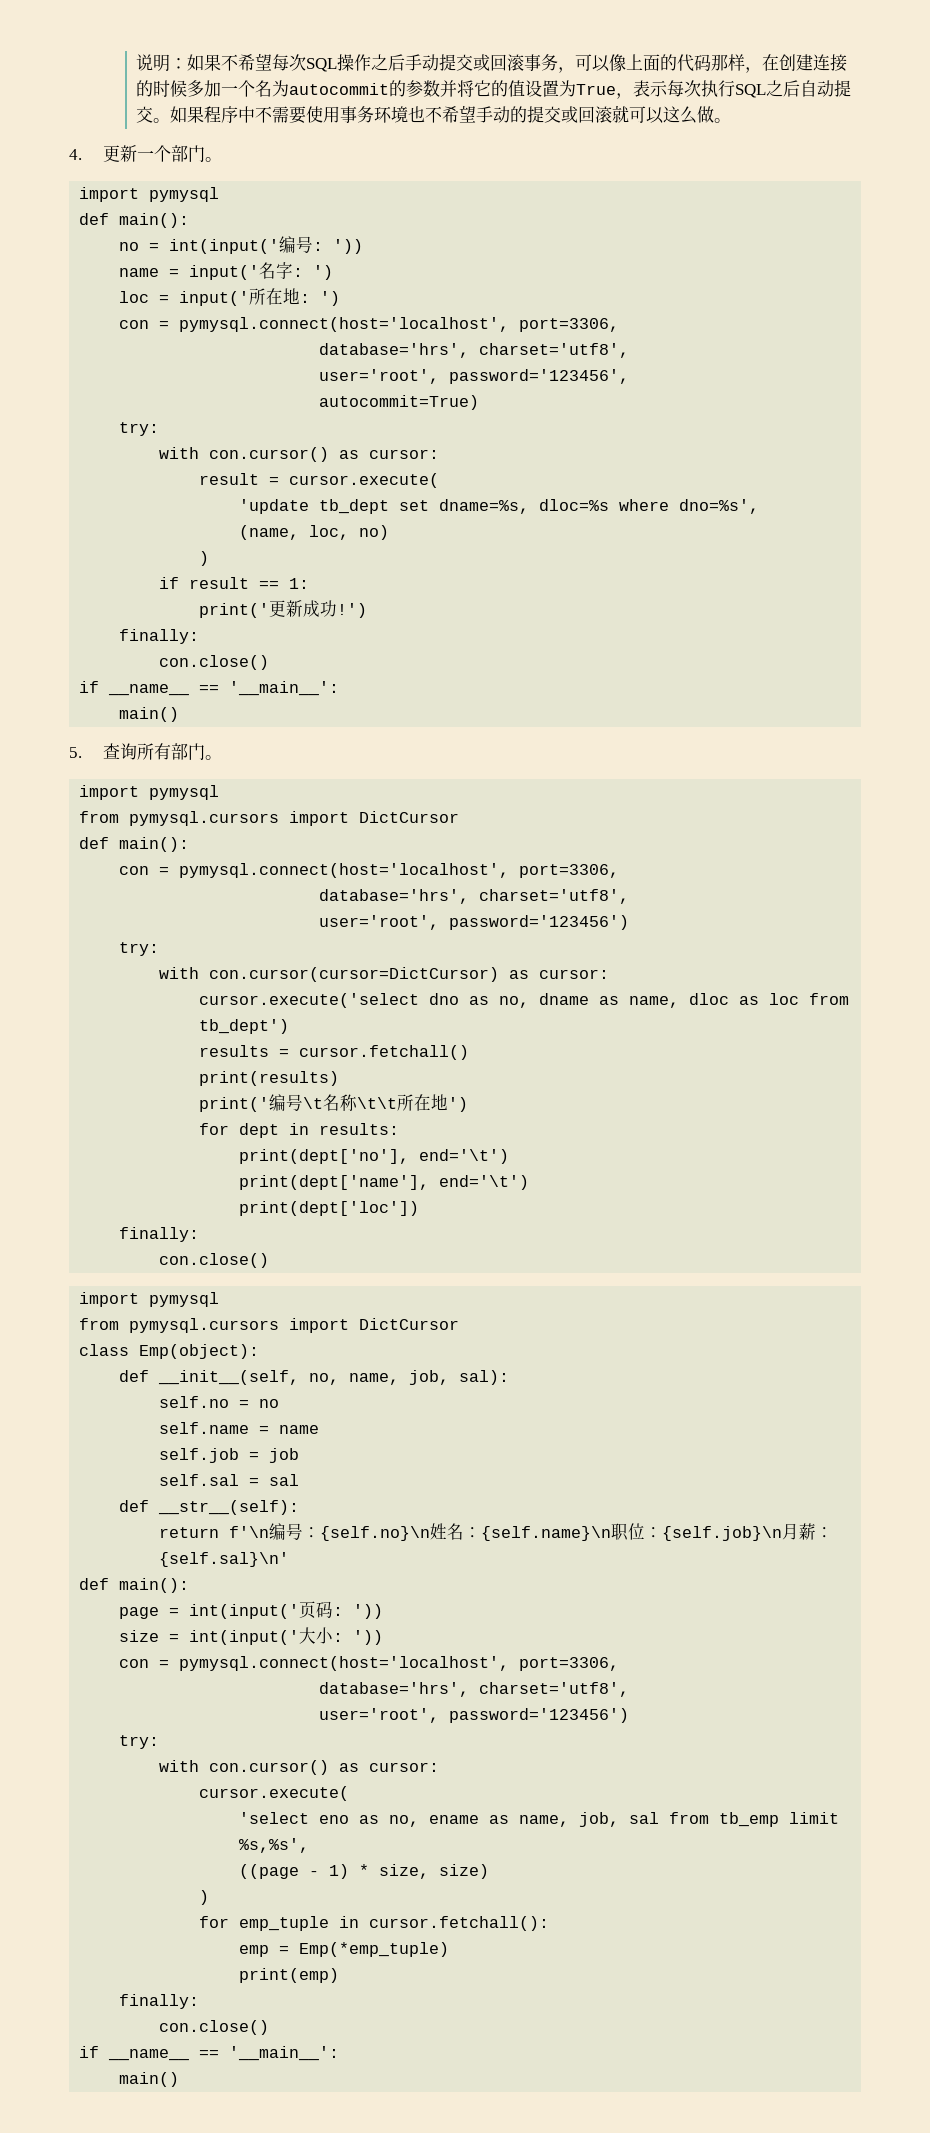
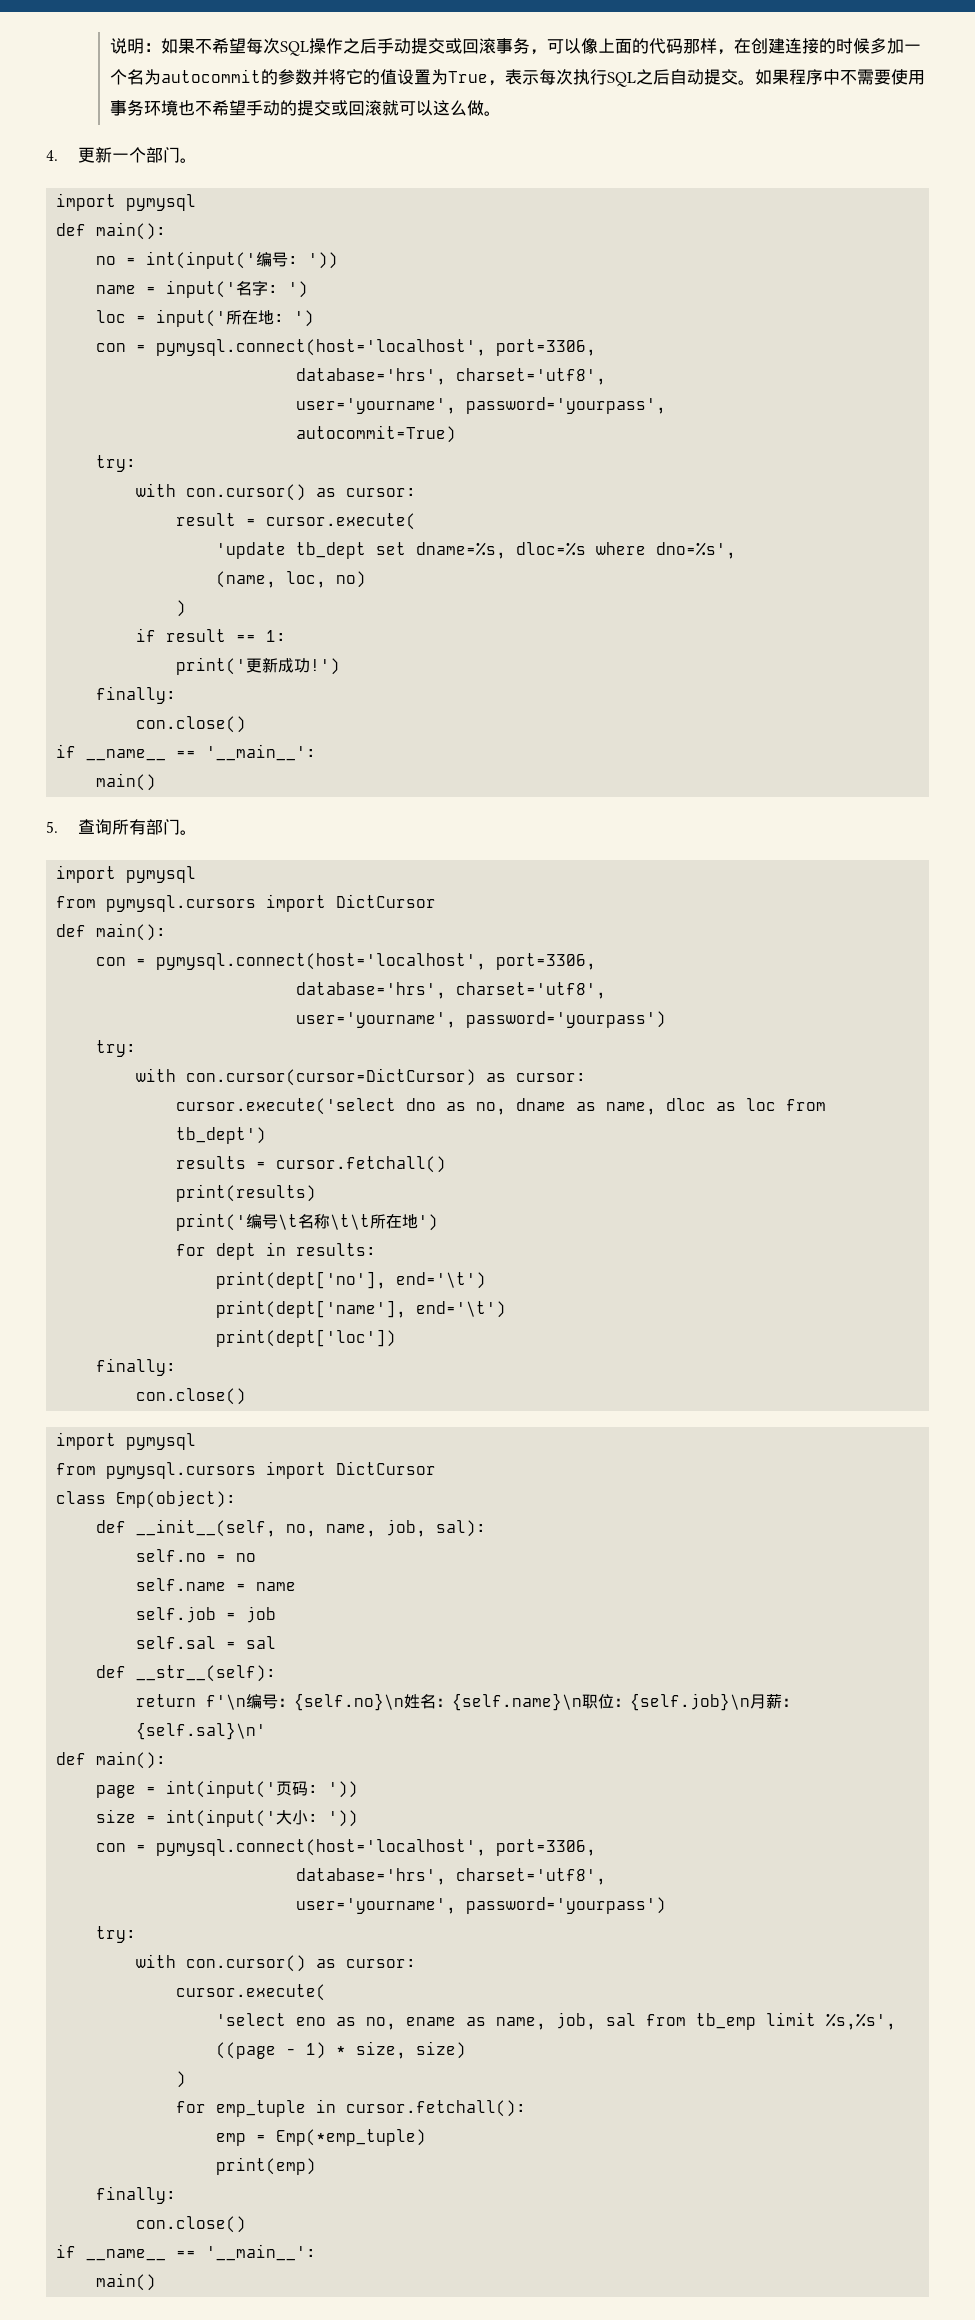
[319,369,630,384] user='root', password='123456', -> [296,397,667,414] user='yourname', password='yourpass',
[319,915,630,930] user='root', password='123456') -> [296,1011,667,1028] user='yourname', password='yourpass')
[319,1708,630,1723] user='root', password='123456') -> [296,1897,667,1914] user='yourname', password='yourpass')

